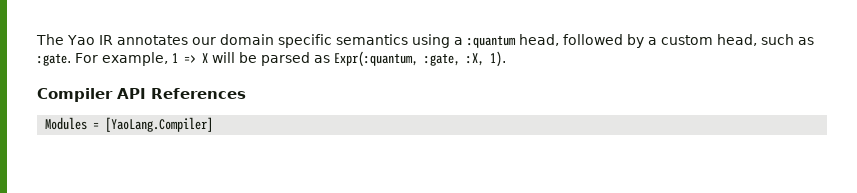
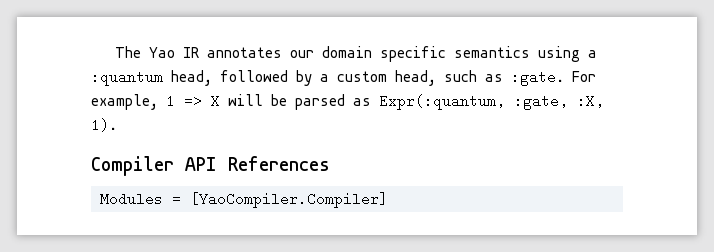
[105,117,214,132] [YaoLang.Compiler] -> [190,192,388,208] [YaoCompiler.Compiler]

